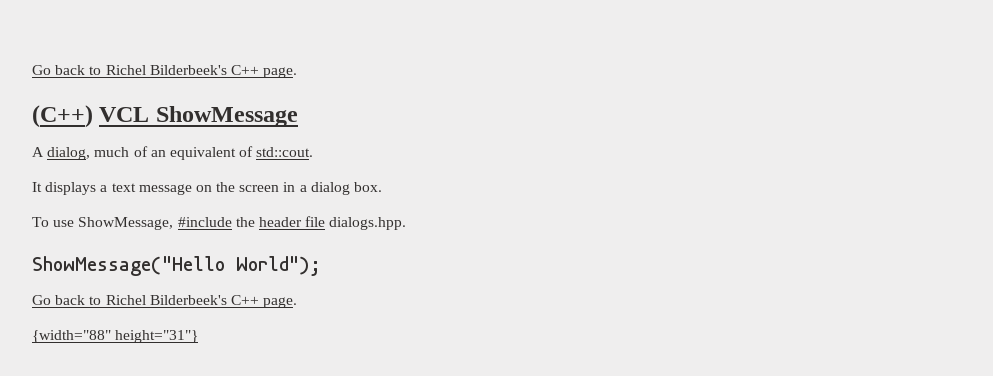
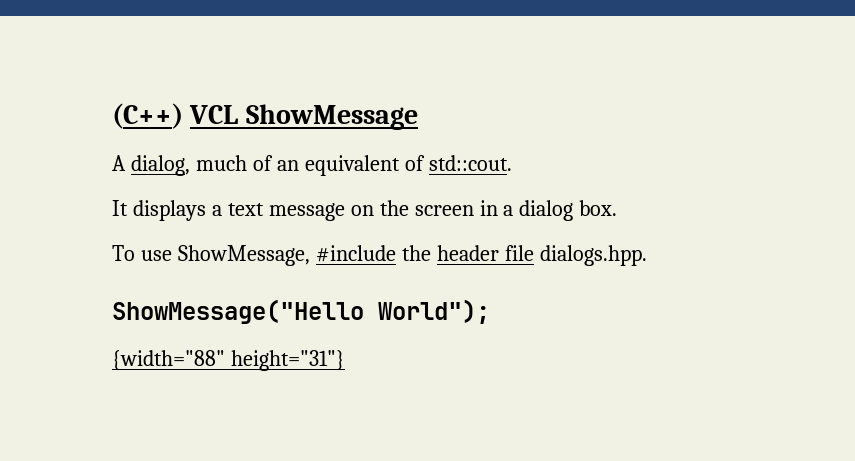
[32,65,298,78] Go back to Richel Bilderbeek's C++ page. // -> (112, 116) none
[32,295,298,308] // Go back to Richel Bilderbeek's C++ page. -> (490, 311) none

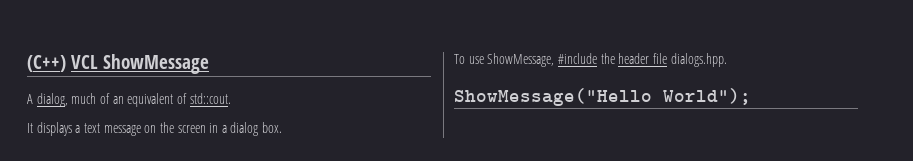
[112,350,345,371] // {width="88" height="31"} -> (751, 96) none

